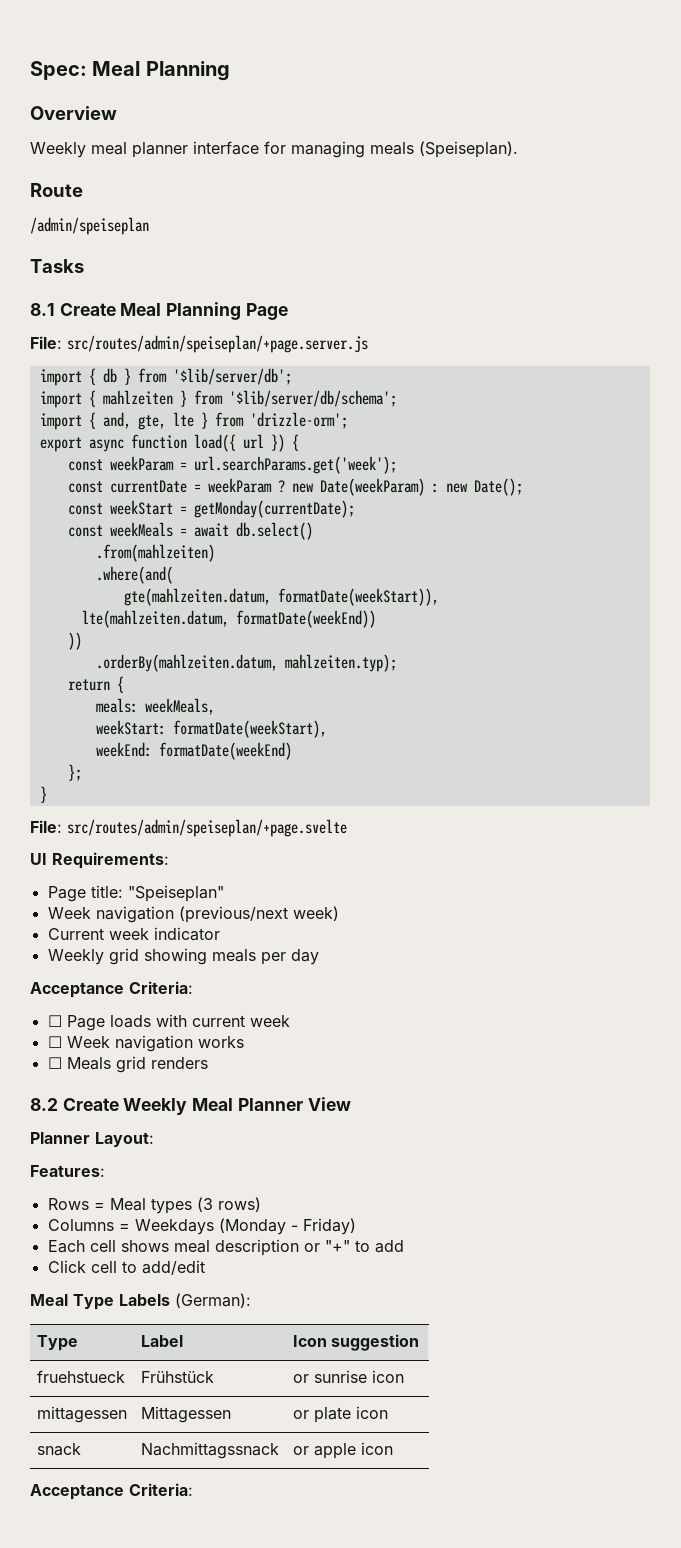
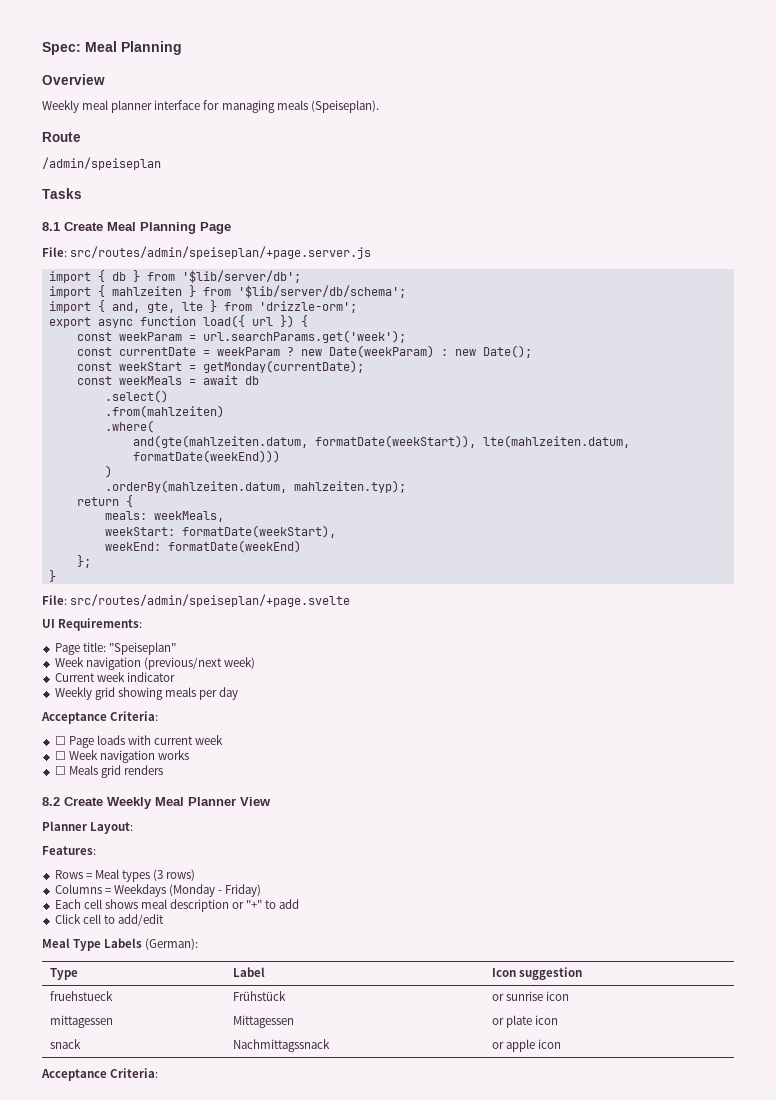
[235,522,313,540] db.select() -> [244,376,259,385] [104,390,168,403] db // .select()
[95,566,173,584] [123,588,271,606] .where(and( // gte(mahlzeiten.datum, -> [104,420,154,433] [132,435,308,448] .where( // and(gte(mahlzeiten.datum,
[81,610,376,628] [67,632,82,650] // lte(mahlzeiten.datum, formatDate(weekEnd)) // )) -> [482,435,630,448] [132,450,280,463] [104,465,112,478] lte(mahlzeiten.datum, formatDate(weekEnd))) // )

